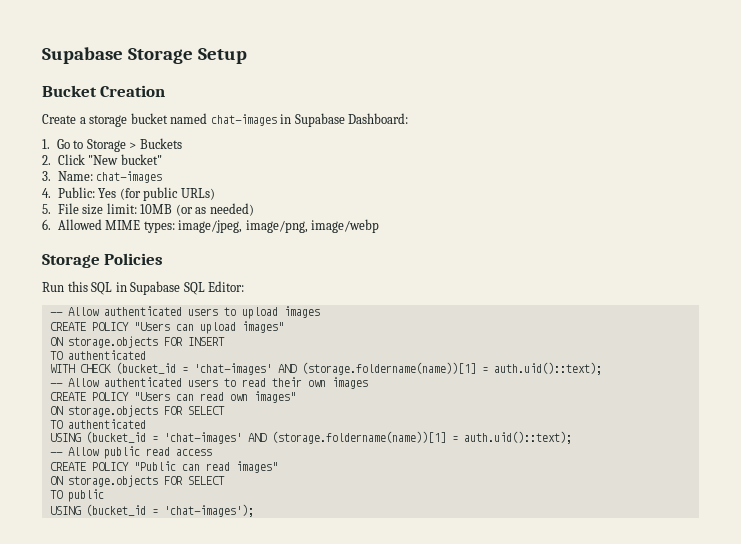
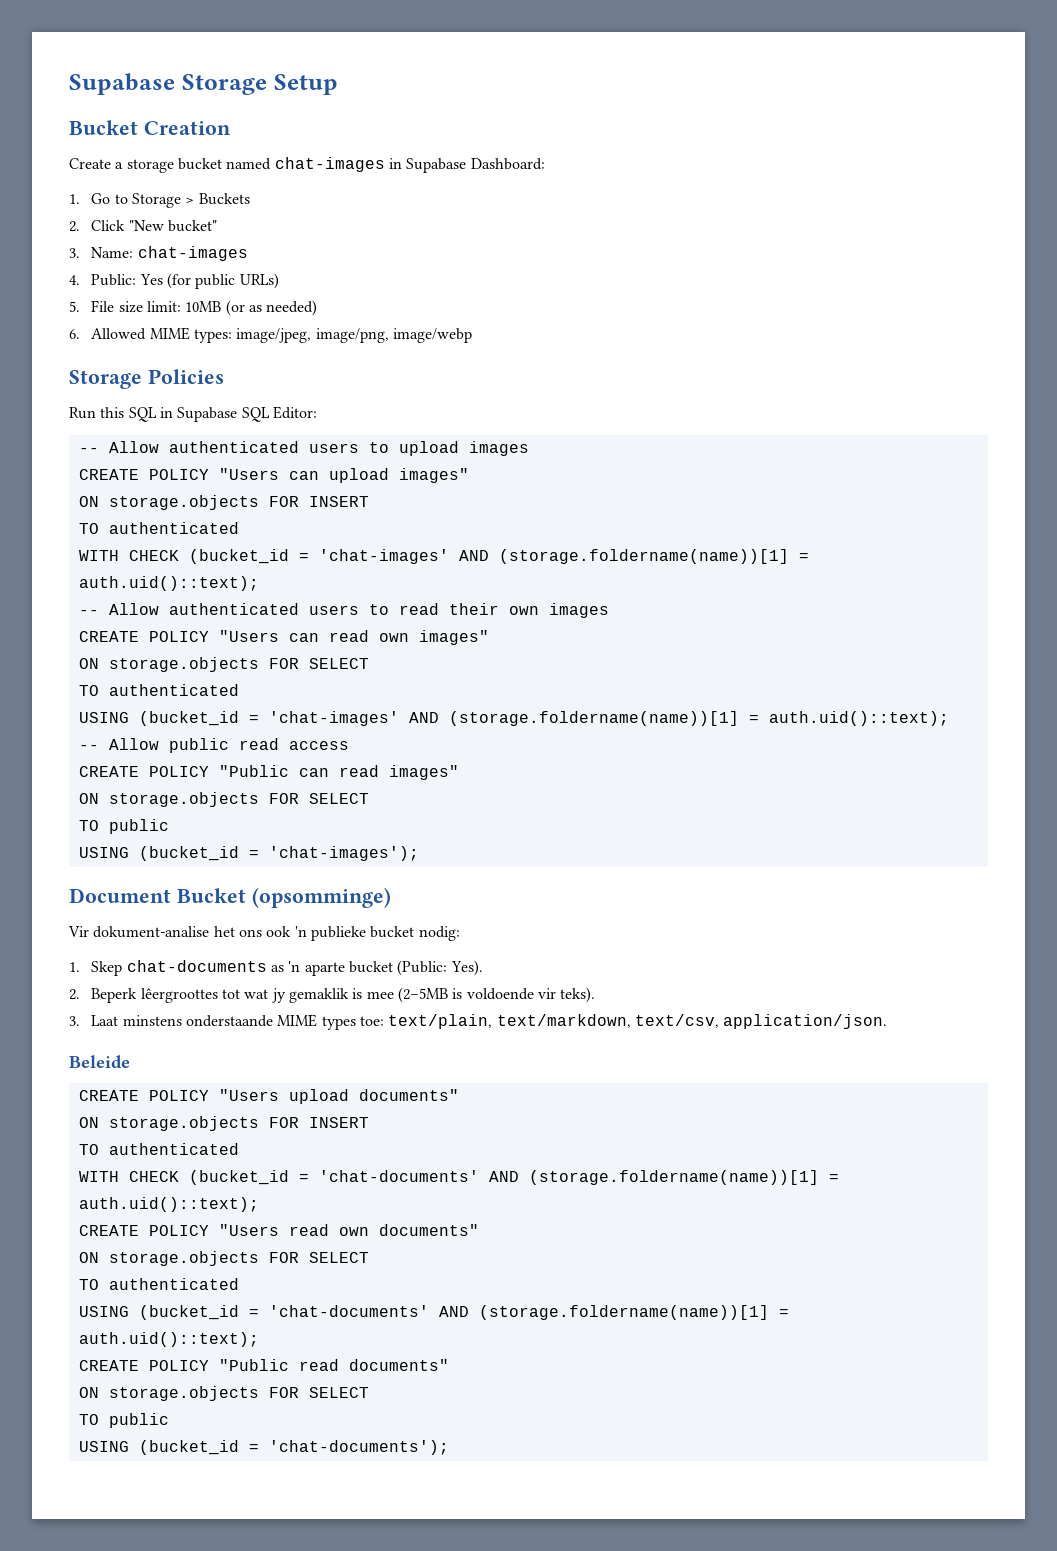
(254, 510) none -> [69,887,391,908] [68,926,460,941] [69,960,483,976] [69,987,596,1003] [69,1014,888,1030] [69,1055,130,1069] [78,1089,459,1104] [78,1116,369,1131] [78,1143,239,1155] [78,1170,839,1185] [78,1197,259,1212] [78,1224,479,1236] [78,1251,369,1266] [78,1278,239,1290] [78,1305,789,1320] [78,1332,259,1347] [78,1359,449,1371] [78,1386,369,1401] [78,1413,169,1428] [78,1440,449,1455] // Document Bucket (opsomminge) // Vir dokument-analise het ons ook 'n publieke bucket nodig: // 1. Skep chat-documents as 'n aparte bucket (Public: Yes). // 2. Beperk lêergroottes tot wat jy gemaklik is mee (2–5MB is voldoende vir teks). // 3. Laat minstens onderstaande MIME types toe: text/plain, text/markdown, text/csv, application/json. // Beleide // CREATE POLICY "Users upload documents" // ON storage.objects FOR INSERT // TO authenticated // WITH CHECK (bucket_id = 'chat-documents' AND (storage.foldername(name))[1] = auth.uid()::text); // CREATE POLICY "Users read own documents" // ON storage.objects FOR SELECT // TO authenticated // USING (bucket_id = 'chat-documents' AND (storage.foldername(name))[1] = auth.uid()::text); // CREATE POLICY "Public read documents" // ON storage.objects FOR SELECT // TO public // USING (bucket_id = 'chat-documents');

